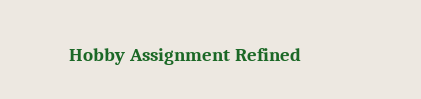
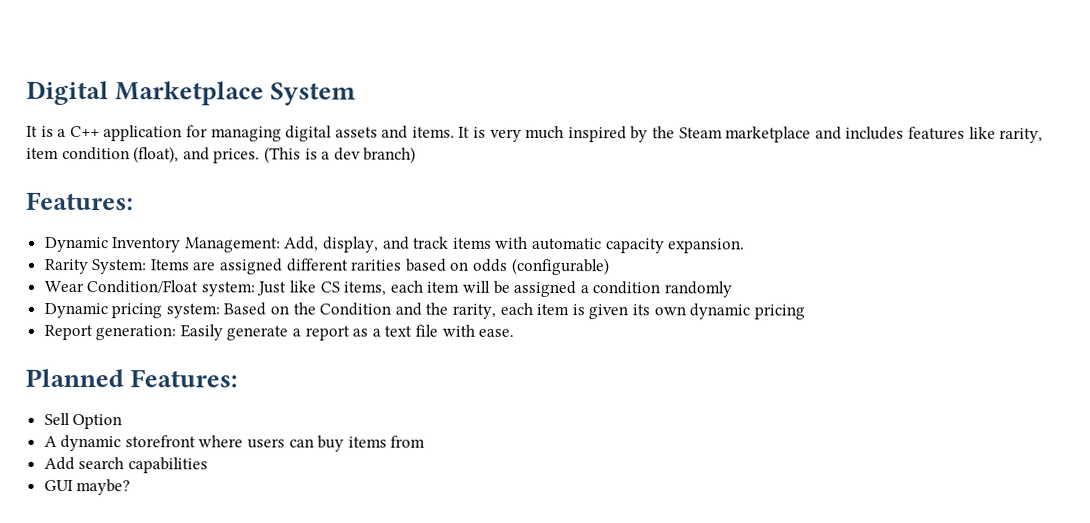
[69,48,301,65] Hobby Assignment Refined -> [26,80,357,106] [26,125,1044,144] [26,146,417,164] [26,191,134,211] [44,236,746,254] [43,257,610,276] [43,280,732,298] [43,302,805,320] [43,324,515,341] [25,368,239,388] [43,412,123,430] [43,434,426,452] [43,456,208,474] [43,479,131,496] Digital Marketplace System // It is a C++ application for managing digital assets and items. It is very much inspired by the Steam marketplace and includes features like rarity, item condition (float), and prices. (This is a dev branch) // Features: // Dynamic Inventory Management: Add, display, and track items with automatic capacity expansion. // Rarity System: Items are assigned different rarities based on odds (configurable) // Wear Condition/Float system: Just like CS items, each item will be assigned a condition randomly // Dynamic pricing system: Based on the Condition and the rarity, each item is given its own dynamic pricing // Report generation: Easily generate a report as a text file with ease. // Planned Features: // Sell Option // A dynamic storefront where users can buy items from // Add search capabilities // GUI maybe?

